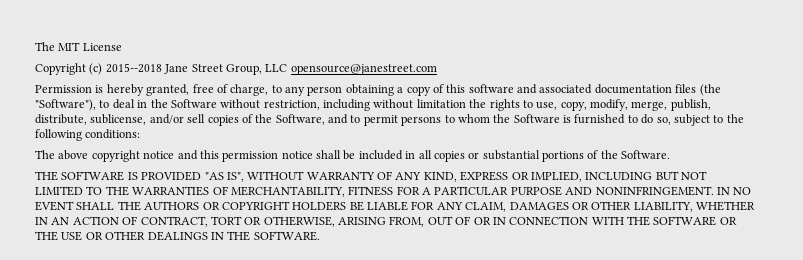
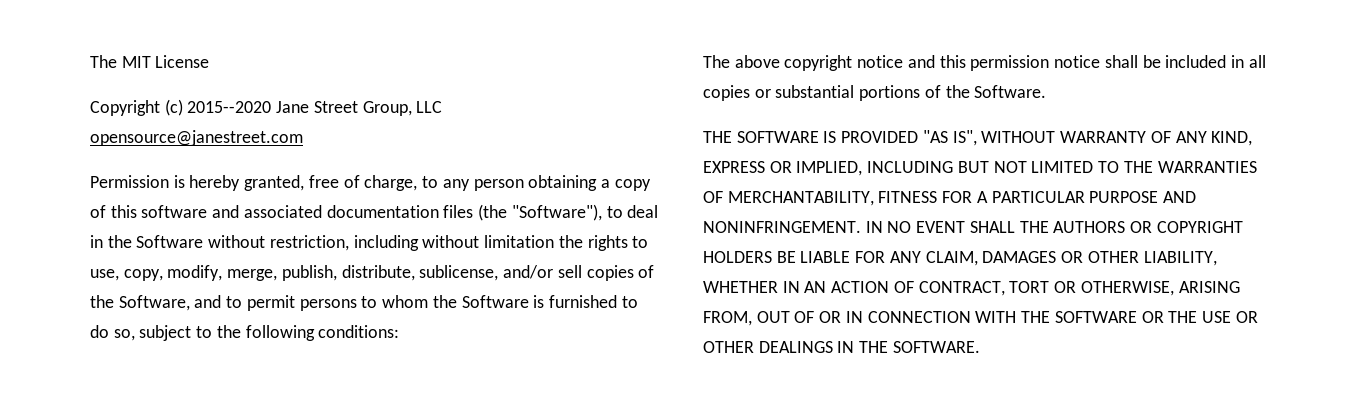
[105,63,162,73] 2015--2018 -> [187,101,272,113] 2015--2020

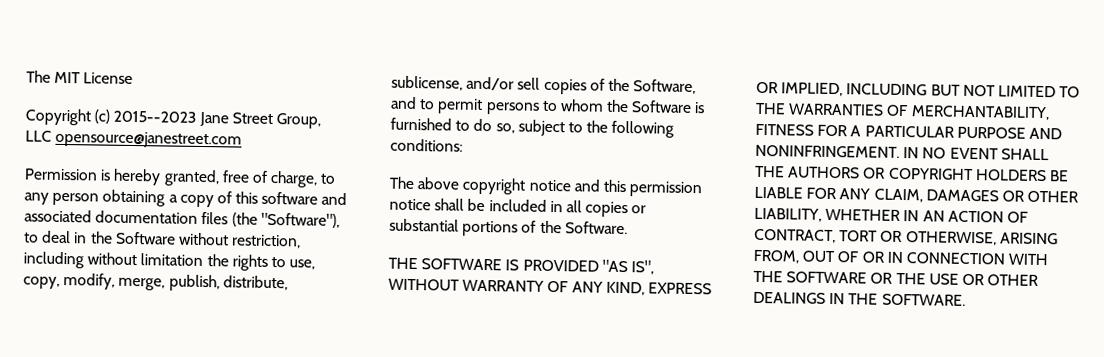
[187,101,272,113] 2015--2020 -> [113,110,197,123] 2015--2023

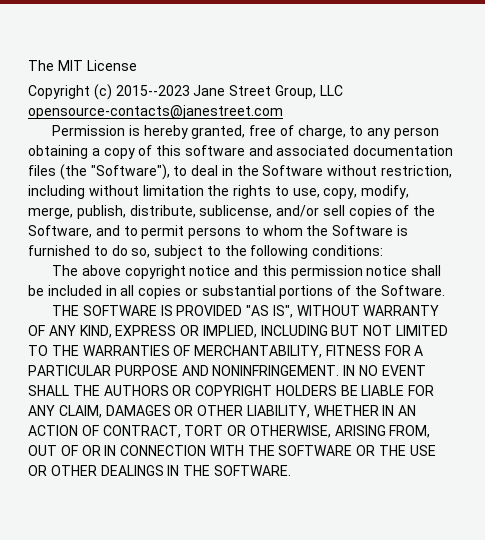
[55,130,243,149] opensource@janestreet.com -> [28,105,283,119] opensource-contacts@janestreet.com

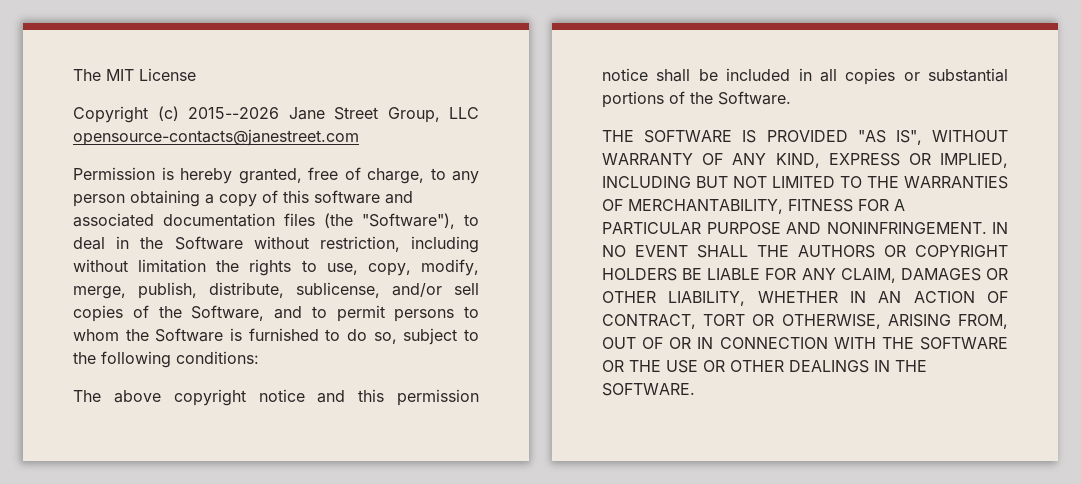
[115,85,190,96] 2015--2023 -> [188,107,279,119] 2015--2026

